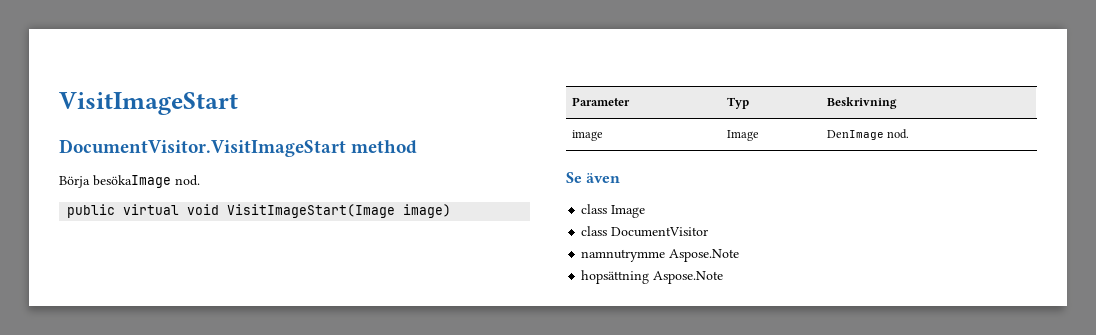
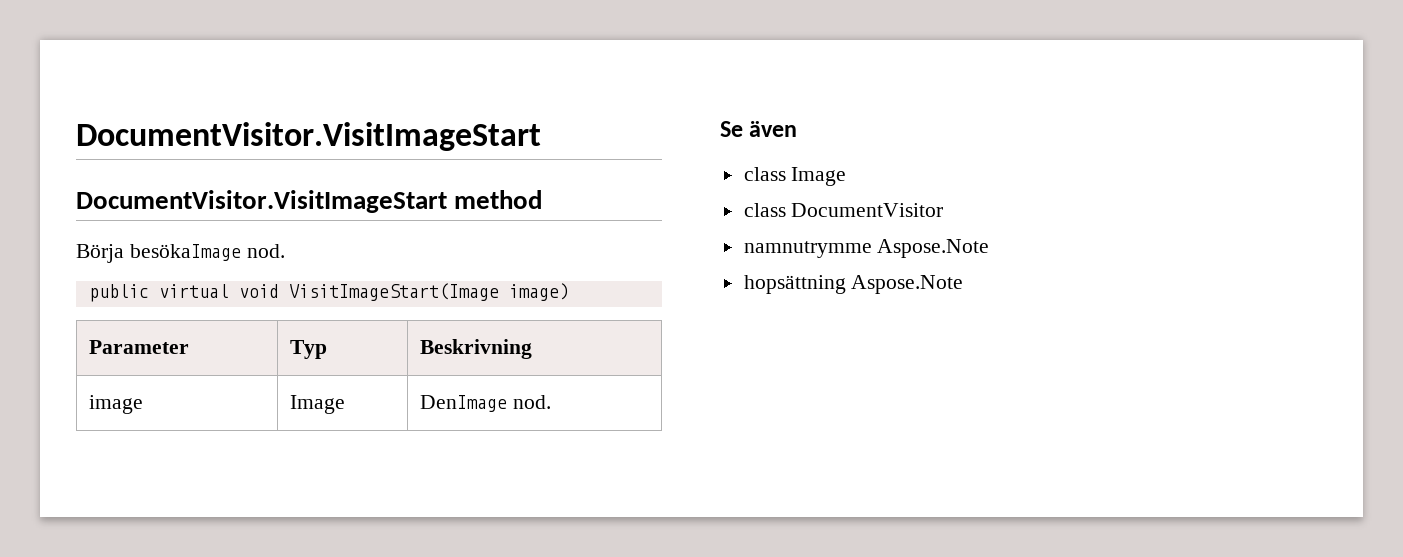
[59,92,238,115] VisitImageStart -> [76,122,541,151] DocumentVisitor.VisitImageStart

